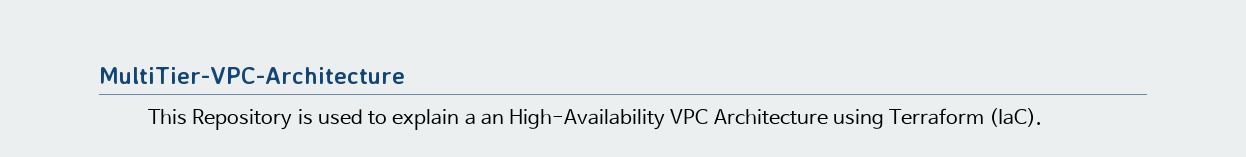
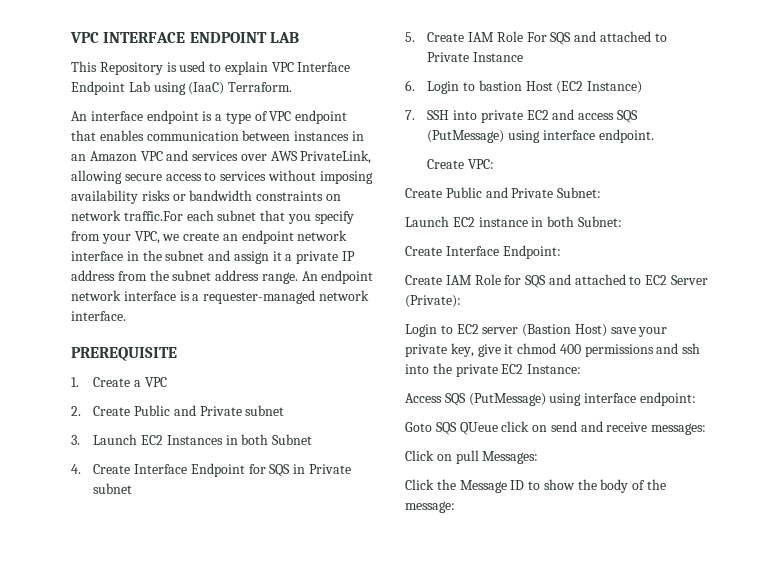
[99,67,405,84] MultiTier-VPC-Architecture -> [70,32,299,43] VPC INTERFACE ENDPOINT LAB
[464,108,1043,130] a an High-Availability VPC Architecture using Terraform (IaC). -> [271,62,351,72] [71,81,293,95] [71,110,348,124] [71,130,364,141] [71,150,372,164] [71,170,373,184] [71,190,341,204] [71,210,354,224] [71,230,348,244] [71,250,356,264] [71,270,374,284] [71,290,369,304] [71,311,126,321] [71,347,177,361] [71,377,167,387] [71,405,285,416] [71,434,313,445] [71,463,352,477] [93,483,133,494] [405,31,667,45] [427,52,524,62] [405,80,643,94] [405,109,639,123] [427,129,654,143] [427,159,495,169] [405,187,602,198] [405,216,622,227] [405,245,561,259] [405,274,709,288] [405,295,461,308] [405,324,668,337] [405,343,701,357] [405,363,582,377] [405,392,696,406] [405,421,707,435] [405,450,539,464] [405,479,667,493] [405,501,455,513] VPC Interface Endpoint Lab using (IaaC) Terraform. // An interface endpoint is a type of VPC endpoint that enables communication between instances in an Amazon VPC and services over AWS PrivateLink, allowing secure access to services without imposing availability risks or bandwidth constraints on network traffic.For each subnet that you specify from your VPC, we create an endpoint network interface in the subnet and assign it a private IP address from the subnet address range. An endpoint network interface is a requester-managed network interface. // PREREQUISITE // 1. Create a VPC // 2. Create Public and Private subnet // 3. Launch EC2 Instances in both Subnet // 4. Create Interface Endpoint for SQS in Private subnet // 5. Create IAM Role For SQS and attached to Private Instance // 6. Login to bastion Host (EC2 Instance) // 7. SSH into private EC2 and access SQS (PutMessage) using interface endpoint. // Create VPC: // Create Public and Private Subnet: // Launch EC2 instance in both Subnet: // Create Interface Endpoint: // Create IAM Role for SQS and attached to EC2 Server (Private): // Login to EC2 server (Bastion Host) save your private key, give it chmod 400 permissions and ssh into the private EC2 Instance: // Access SQS (PutMessage) using interface endpoint: // Goto SQS QUeue click on send and receive messages: // Click on pull Messages: // Click the Message ID to show the body of the message:

